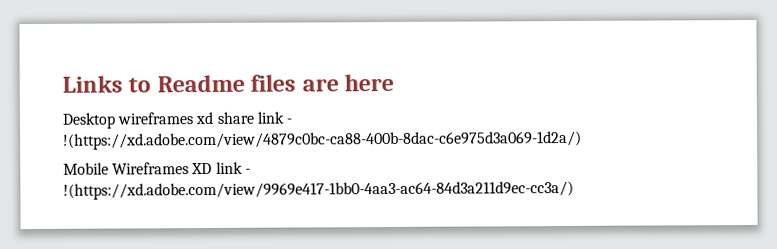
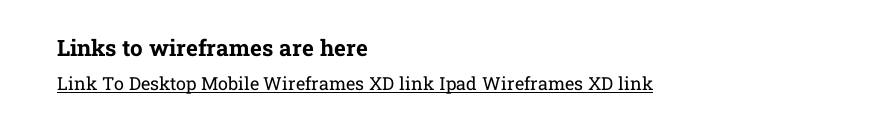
[156,74,297,93] Readme files -> [149,38,274,57] wireframes
[62,111,292,129] [63,130,582,150] [63,161,251,175] [63,180,574,200] Desktop wireframes xd share link - !(https://xd.adobe.com/view/4879c0bc-ca88-400b-8dac-c6e975d3a069-1d2a/) // Mobile Wireframes XD link - !(https://xd.adobe.com/view/9969e417-1bb0-4aa3-ac64-84d3a211d9ec-cc3a/) -> [57,76,653,94] Link To Desktop Mobile Wireframes XD link Ipad Wireframes XD link

